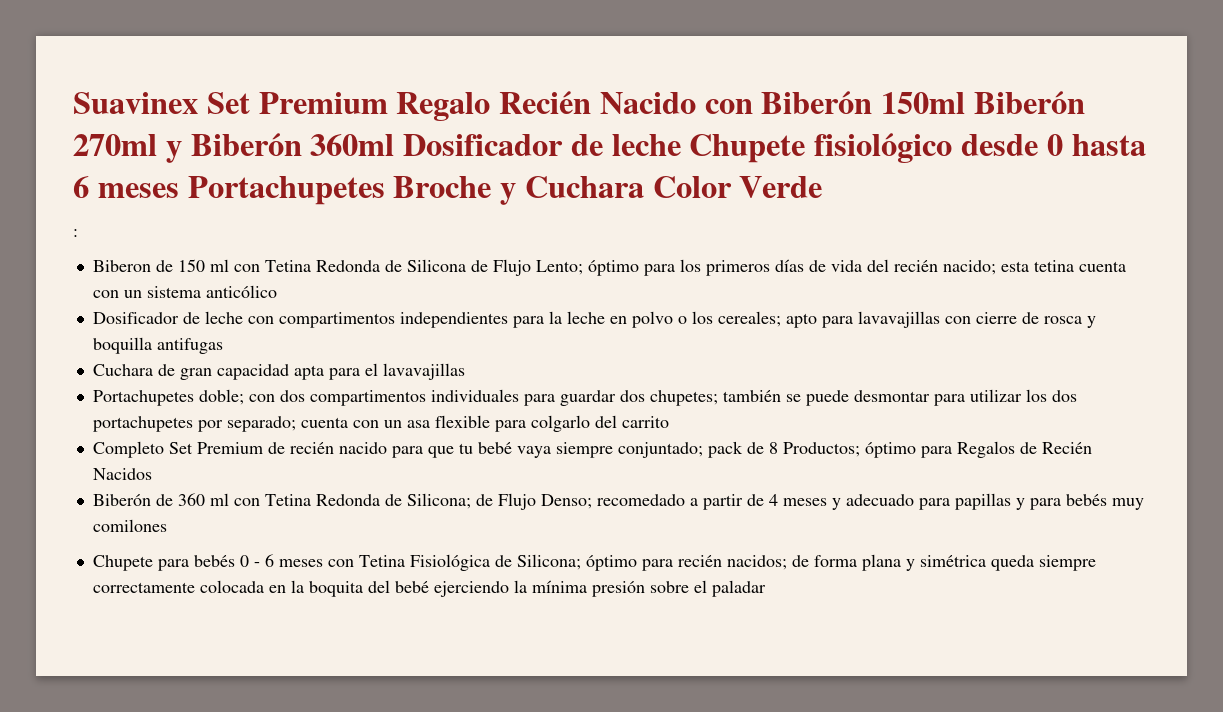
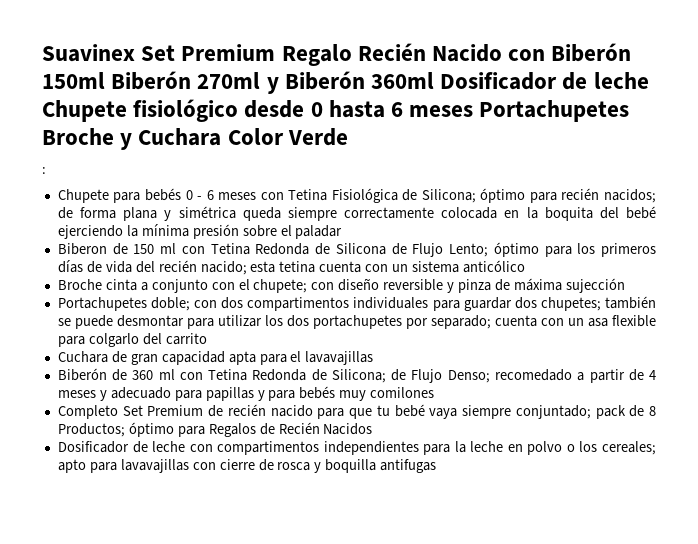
[92,259,1126,276] [92,285,277,298] [92,311,1096,328] [92,337,223,354] [92,363,465,380] [92,389,1077,406] [92,415,669,432] [92,441,1092,458] [92,468,152,480] [92,493,1144,510] [92,519,167,532] // Biberon de 150 ml con Tetina Redonda de Silicona de Flujo Lento; óptimo para los primeros días de vida del recién nacido; esta tetina cuenta con un sistema anticólico // Dosificador de leche con compartimentos independientes para la leche en polvo o los cereales; apto para lavavajillas con cierre de rosca y boquilla antifugas // Cuchara de gran capacidad apta para el lavavajillas // Portachupetes doble; con dos compartimentos individuales para guardar dos chupetes; también se puede desmontar para utilizar los dos portachupetes por separado; cuenta con un asa flexible para colgarlo del carrito // Completo Set Premium de recién nacido para que tu bebé vaya siempre conjuntado; pack de 8 Productos; óptimo para Regalos de Recién Nacidos // Biberón de 360 ml con Tetina Redonda de Silicona; de Flujo Denso; recomedado a partir de 4 meses y adecuado para papillas y para bebés muy comilones -> (46, 170) none
(766, 588) none -> [57,242,656,257] [57,260,525,275] [57,278,625,293] [57,296,657,311] [57,315,656,329] [57,333,207,347] [57,351,374,365] [57,368,656,383] [57,386,435,401] [57,404,657,419] [57,422,373,437] [57,441,656,455] [57,459,437,473] // Biberon de 150 ml con Tetina Redonda de Silicona de Flujo Lento; óptimo para los primeros días de vida del recién nacido; esta tetina cuenta con un sistema anticólico // Broche cinta a conjunto con el chupete; con diseño reversible y pinza de máxima sujección // Portachupetes doble; con dos compartimentos individuales para guardar dos chupetes; también se puede desmontar para utilizar los dos portachupetes por separado; cuenta con un asa flexible para colgarlo del carrito // Cuchara de gran capacidad apta para el lavavajillas // Biberón de 360 ml con Tetina Redonda de Silicona; de Flujo Denso; recomedado a partir de 4 meses y adecuado para papillas y para bebés muy comilones // Completo Set Premium de recién nacido para que tu bebé vaya siempre conjuntado; pack de 8 Productos; óptimo para Regalos de Recién Nacidos // Dosificador de leche con compartimentos independientes para la leche en polvo o los cereales; apto para lavavajillas con cierre de rosca y boquilla antifugas

